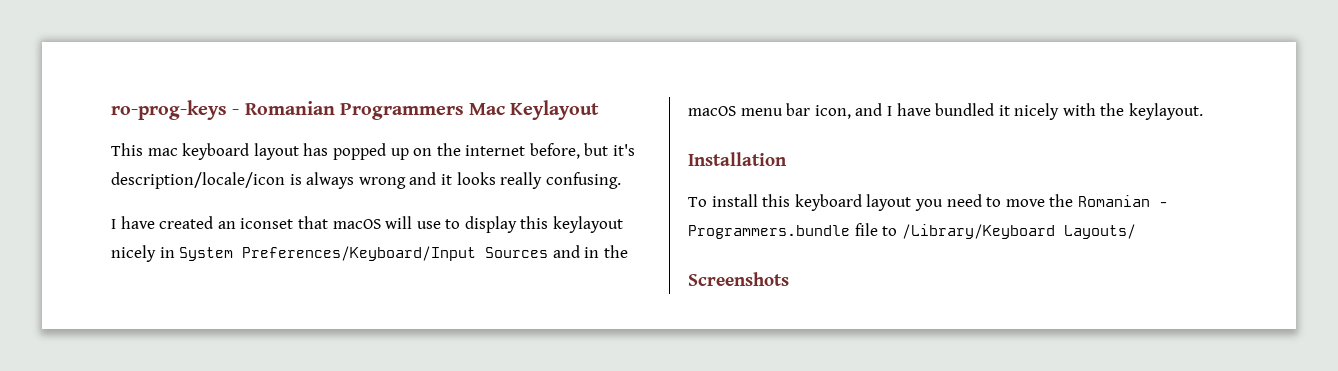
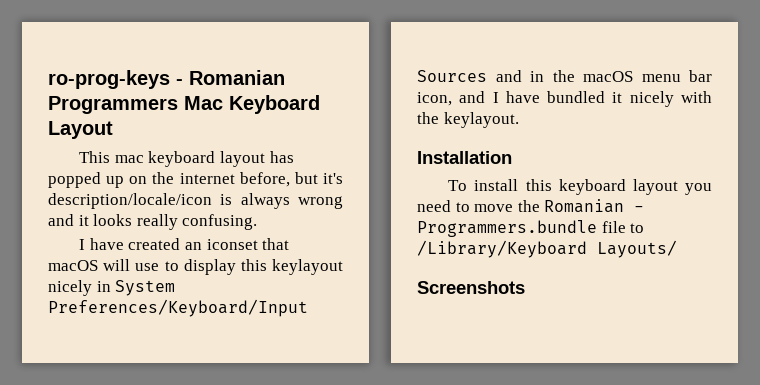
[510,100,600,120] Keylayout -> [229,95,320,114] [48,121,113,139] Keyboard Layout

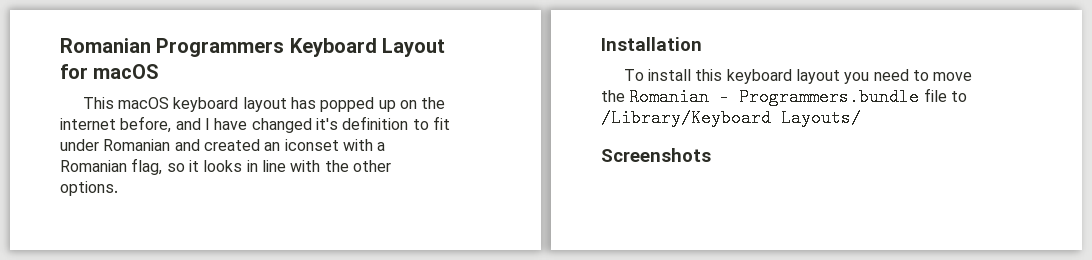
[48,70,183,89] ro-prog-keys - -> (60, 45) none
[184,96,223,110] Mac -> (285, 47) none
(113, 130) none -> [60,64,160,79] for macOS
[114,155,144,163] mac -> [118,97,170,109] macOS
[294,172,343,184] [48,193,343,209] [48,214,258,230] [79,238,290,250] [48,259,343,275] [48,280,176,296] [48,299,308,317] [417,70,712,82] [417,91,712,107] [417,112,519,128] but it's description/locale/icon is always wrong and it looks really confusing. // I have created an iconset that macOS will use to display this keylayout nicely in System Preferences/Keyboard/Input Sources and in the macOS menu bar icon, and I have bundled it nicely with the keylayout. -> [175,116,450,133] [60,139,386,151] [60,158,391,175] [60,181,118,196] and I have changed it's definition to fit under Romanian and created an iconset with a Romanian flag, so it looks in line with the other options.

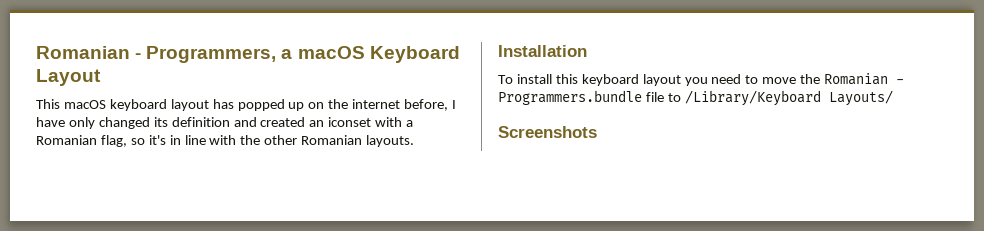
[60,38,285,57] Romanian Programmers -> [36,46,365,63] Romanian - Programmers, a macOS
[60,64,160,79] for macOS -> (101, 77) none
[175,118,201,130] and -> (449, 105) none
[251,116,450,133] [60,139,171,151] changed it's definition to fit under Romanian -> [68,117,230,129] only changed its definition
[188,160,243,172] it looks -> [148,135,166,145] it's
[60,181,118,196] options. -> [301,135,415,147] Romanian layouts.

